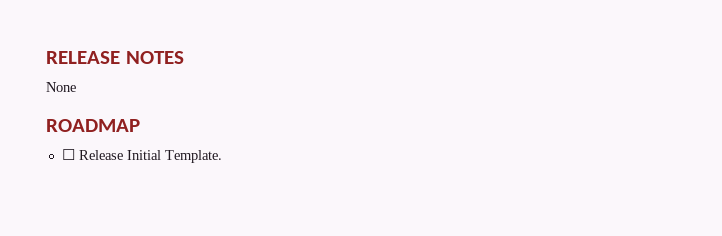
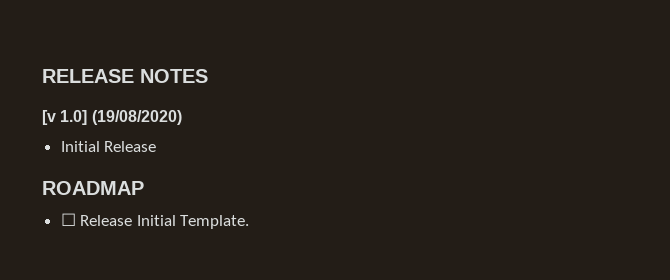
[46,82,76,92] // None -> [42,110,182,125] [60,141,157,152] // [v 1.0] (19/08/2020) // Initial Release

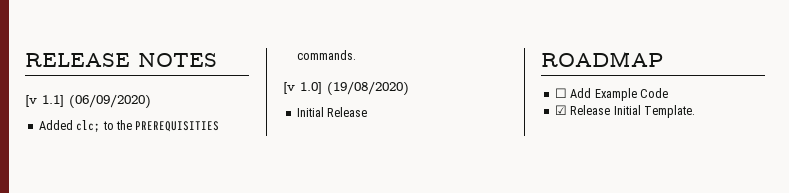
(208, 76) none -> [25,94,151,109] [38,120,220,132] [296,50,356,60] // [v 1.1] (06/09/2020) // Added clc; to the PREREQUISITIES commands.
(76, 219) none -> [570,88,668,101] [554,105,567,115] Add Example Code // ☑

